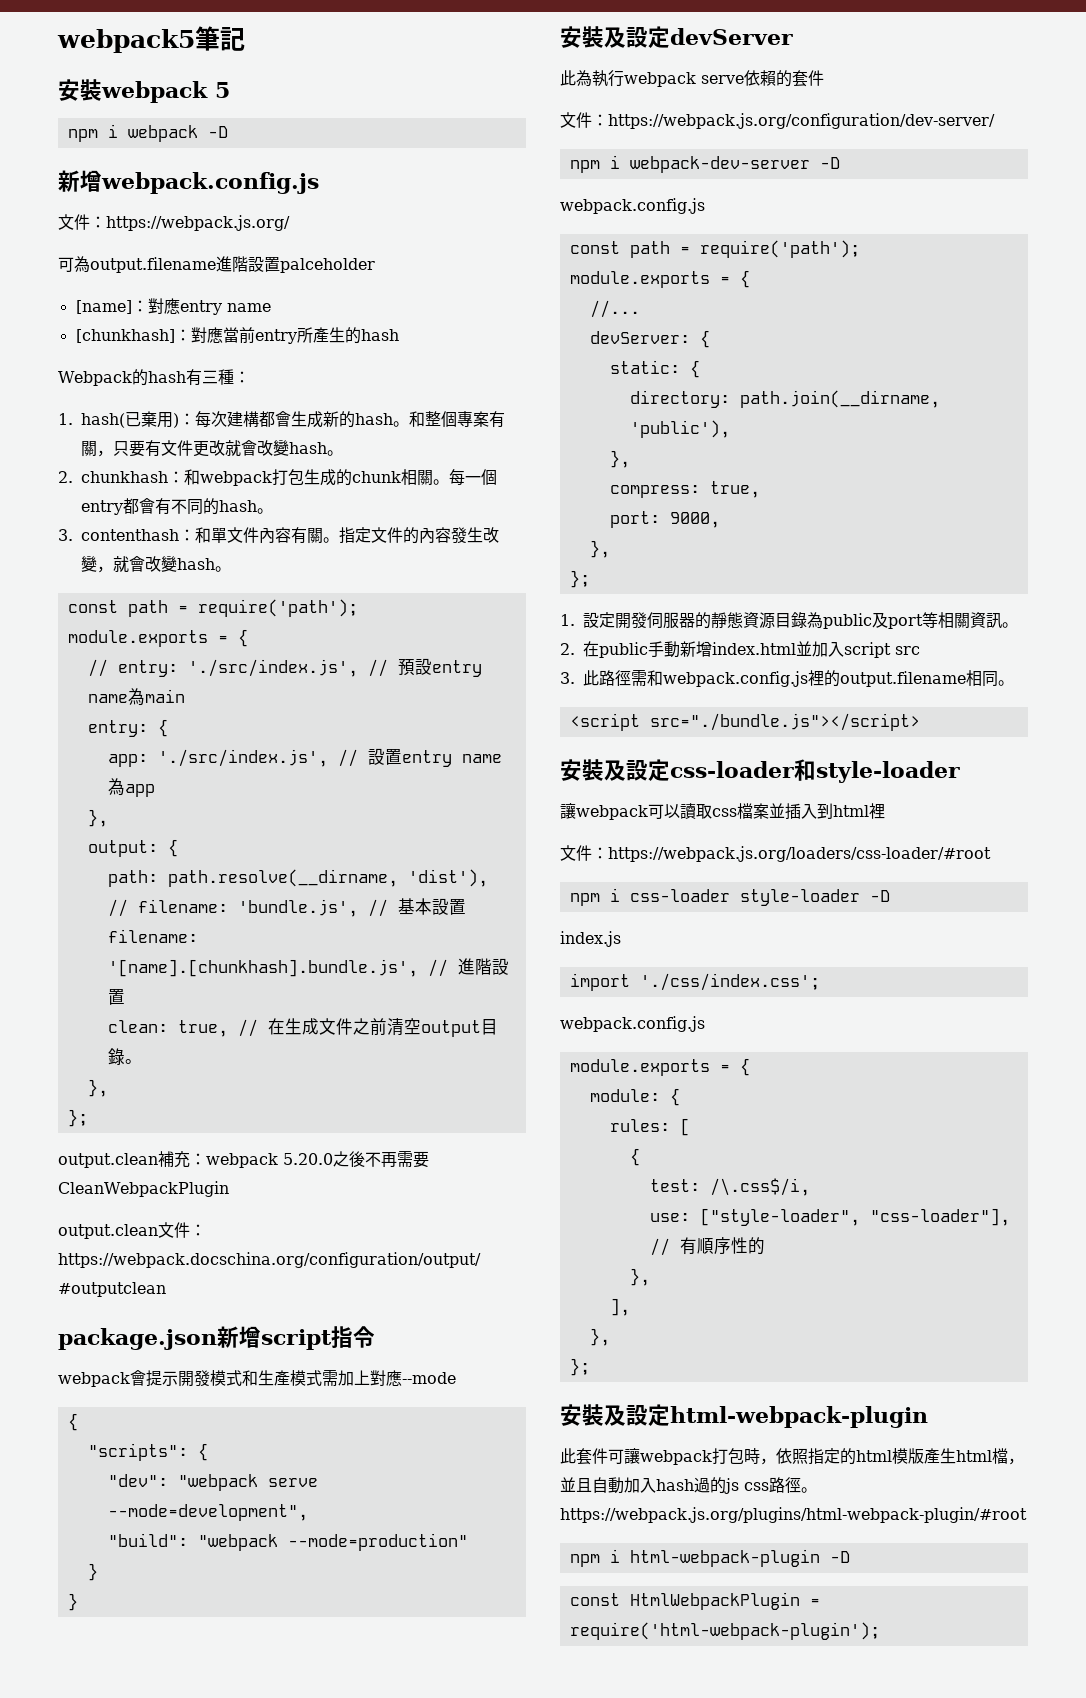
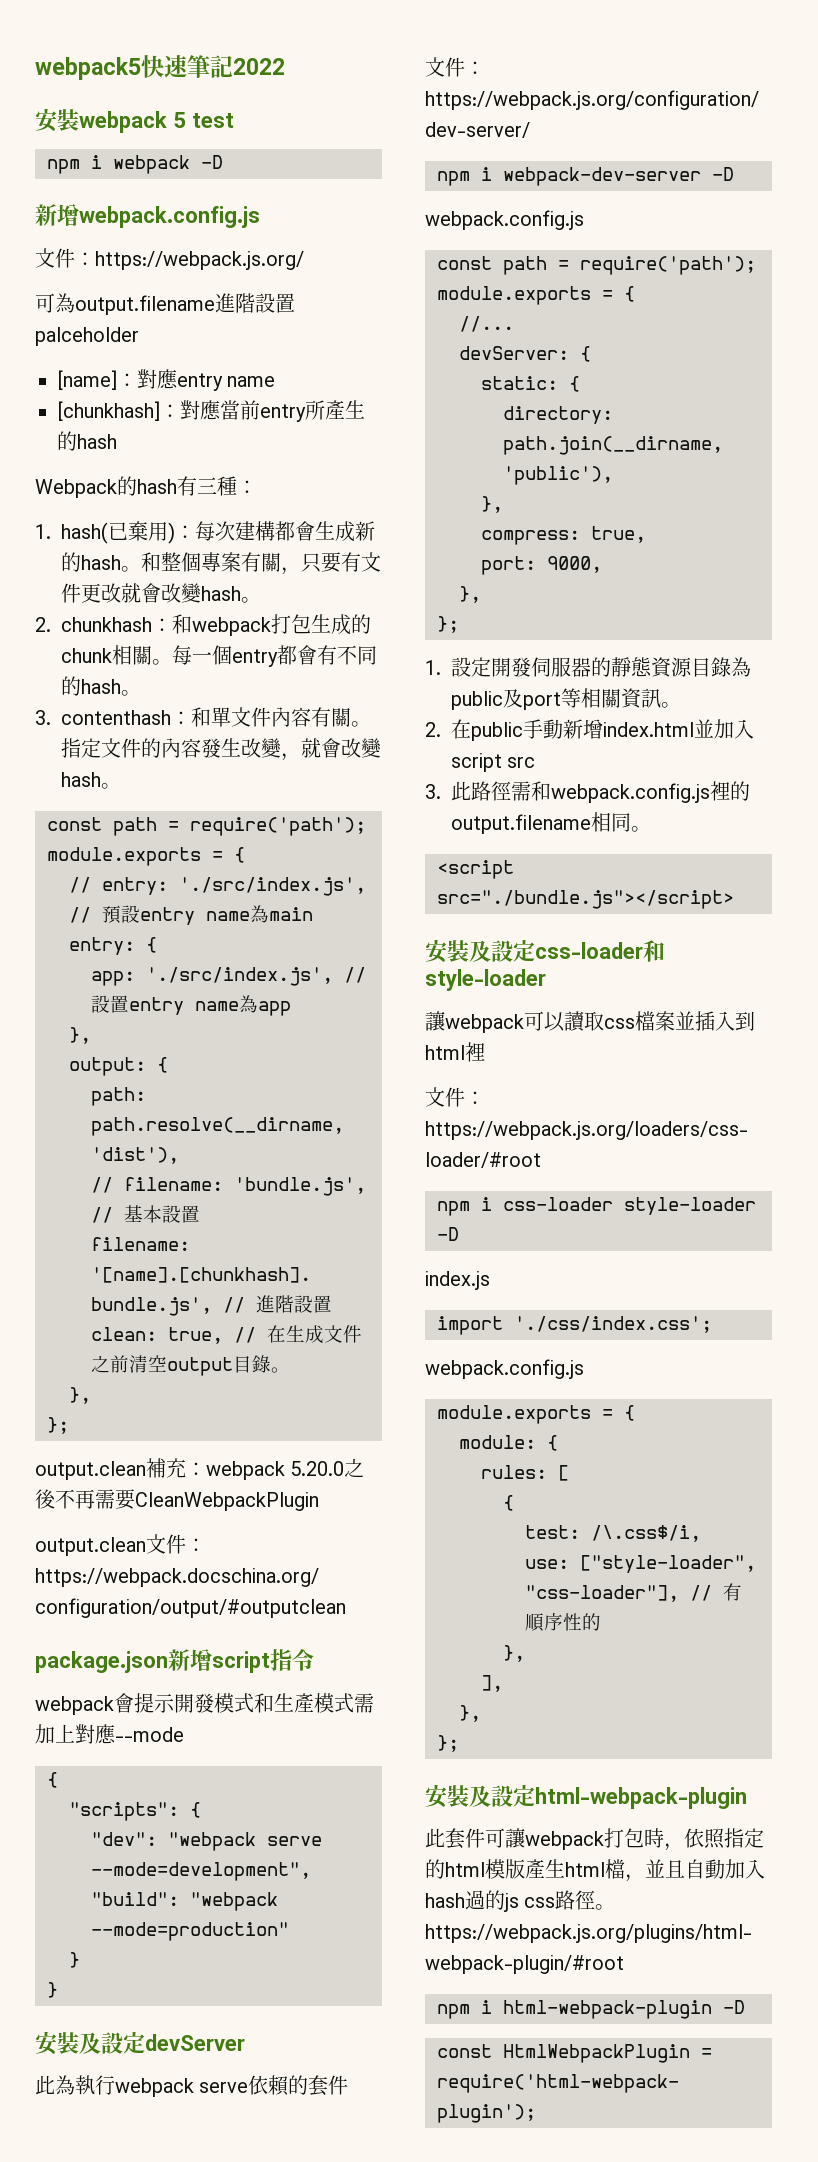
(195, 41) none -> [141,55,188,78] 快速
(245, 39) none -> [233,58,285,75] 2022
(230, 90) none -> [192,113,234,128] test

